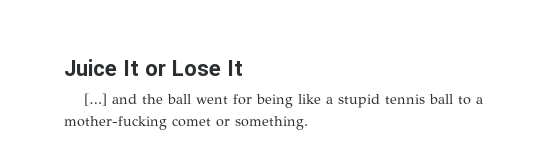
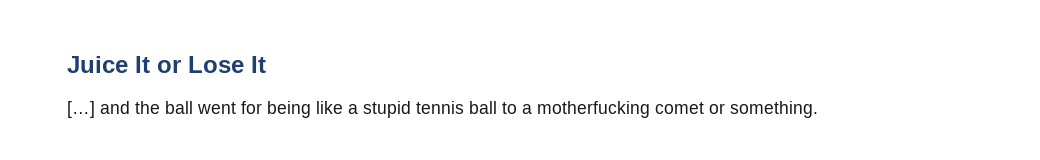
[64,116,167,130] mother-fucking -> [537,101,650,118] motherfucking

